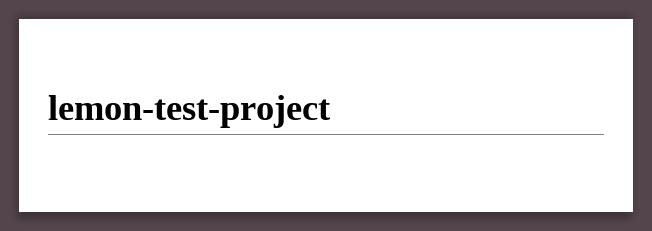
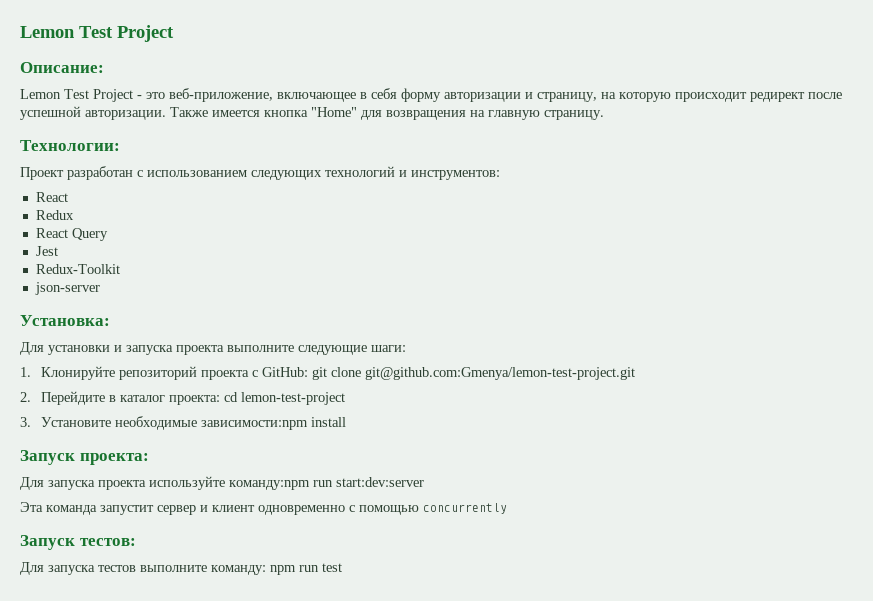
[48,95,330,128] lemon-test-project -> [20,25,174,42] [20,62,104,73] [20,88,842,102] [20,106,604,120] [20,140,120,151] [20,166,500,180] [35,192,68,202] [35,210,74,220] [35,228,108,241] [35,246,58,256] [35,264,120,274] [34,282,100,295] [20,315,110,326] [20,342,406,355] [20,366,635,380] [20,391,345,405] [20,416,346,430] [20,450,149,465] [20,476,424,490] [20,502,507,515] [20,535,136,550] [20,562,342,575] Lemon Test Project // Описание: // Lemon Test Project - это веб-приложение, включающее в себя форму авторизации и страницу, на которую происходит редирект после успешной авторизации. Также имеется кнопка "Home" для возвращения на главную страницу. // Технологии: // Проект разработан с использованием следующих технологий и инструментов: // React // Redux // React Query // Jest // Redux-Toolkit // json-server // Установка: // Для установки и запуска проекта выполните следующие шаги: // 1. Клонируйте репозиторий проекта с GitHub: git clone git@github.com:Gmenya/lemon-test-project.git // 2. Перейдите в каталог проекта: cd lemon-test-project // 3. Установите необходимые зависимости:npm install // Запуск проекта: // Для запуска проекта используйте команду:npm run start:dev:server // Эта команда запустит сервер и клиент одновременно с помощью concurrently // Запуск тестов: // Для запуска тестов выполните команду: npm run test

